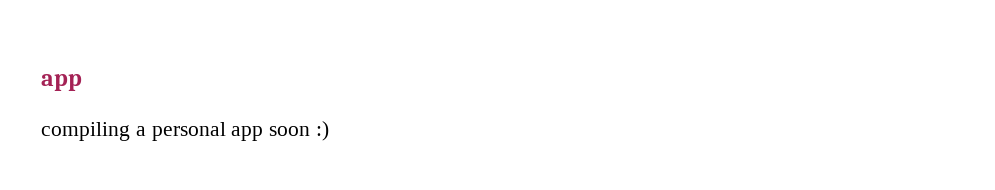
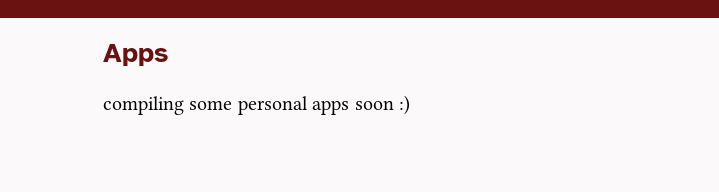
[41,74,82,91] app -> [103,44,168,66] Apps
[135,122,264,141] a personal app -> [189,96,350,115] some personal apps

